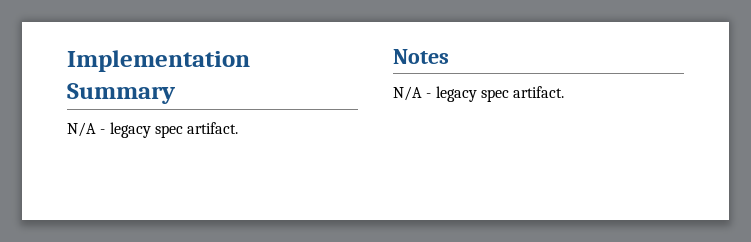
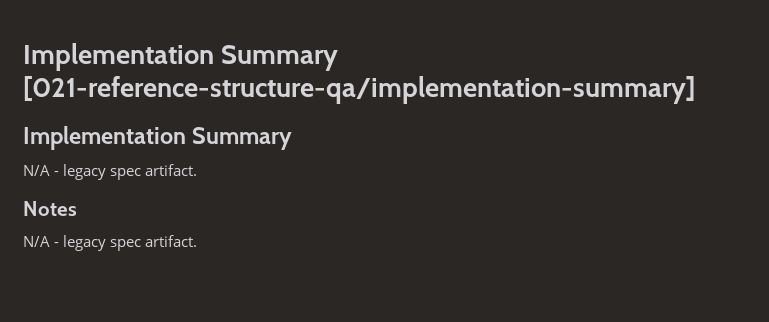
[67,50,250,72] [67,83,176,104] Implementation Summary -> [23,43,339,71] [23,76,695,104] [23,126,293,150] Implementation Summary [021-reference-structure-qa/implementation-summary] // Implementation Summary

